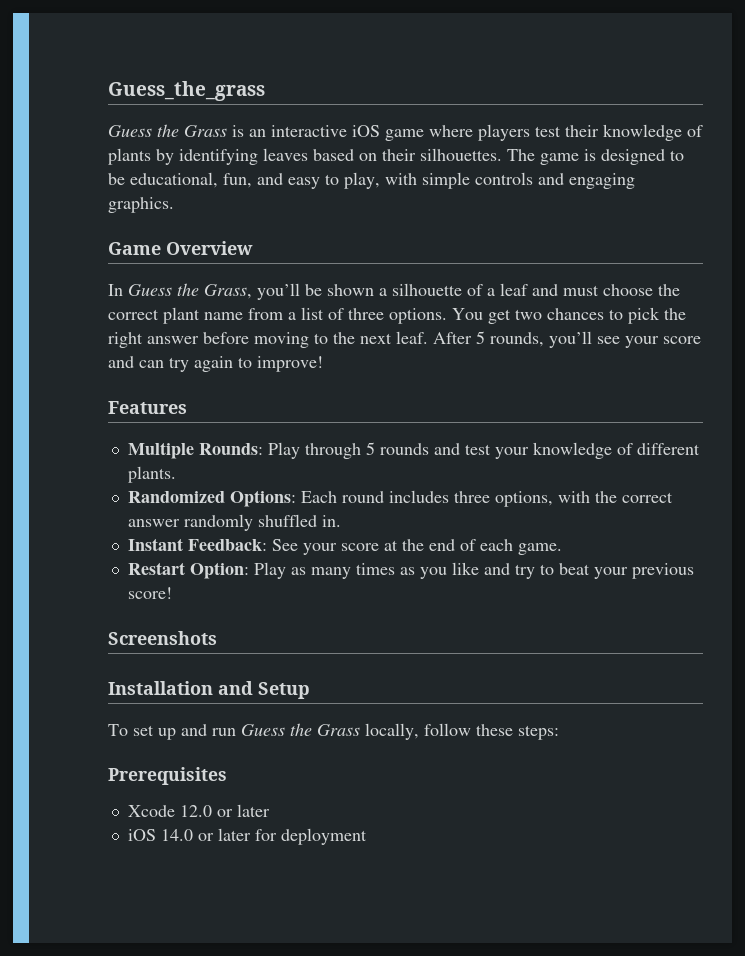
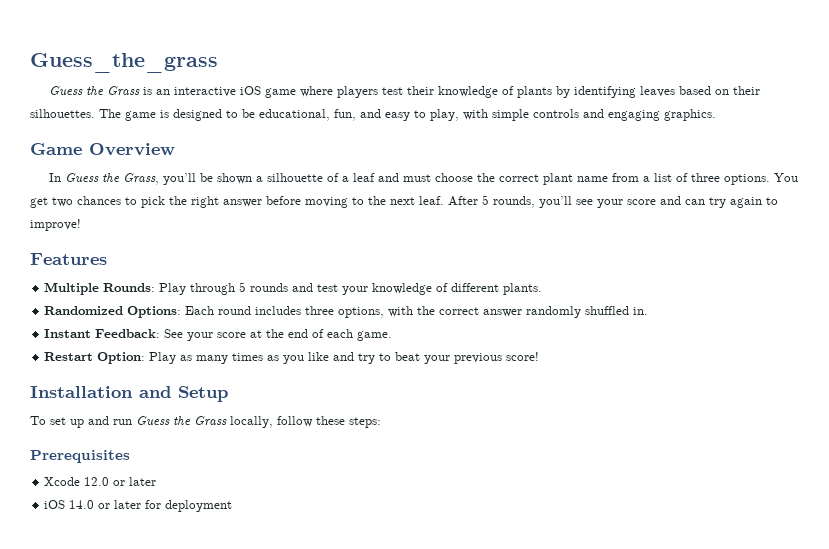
[108,631,217,645] // Screenshots -> (540, 356) none

